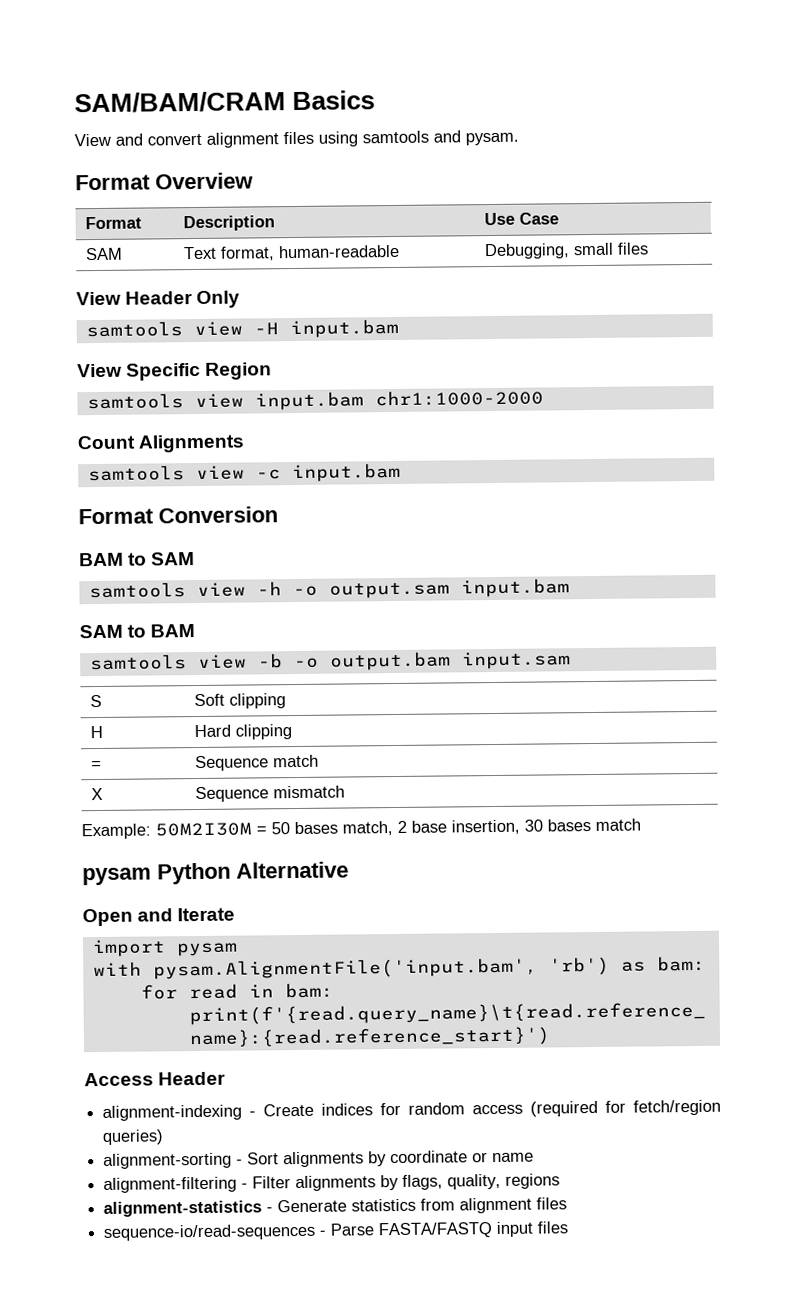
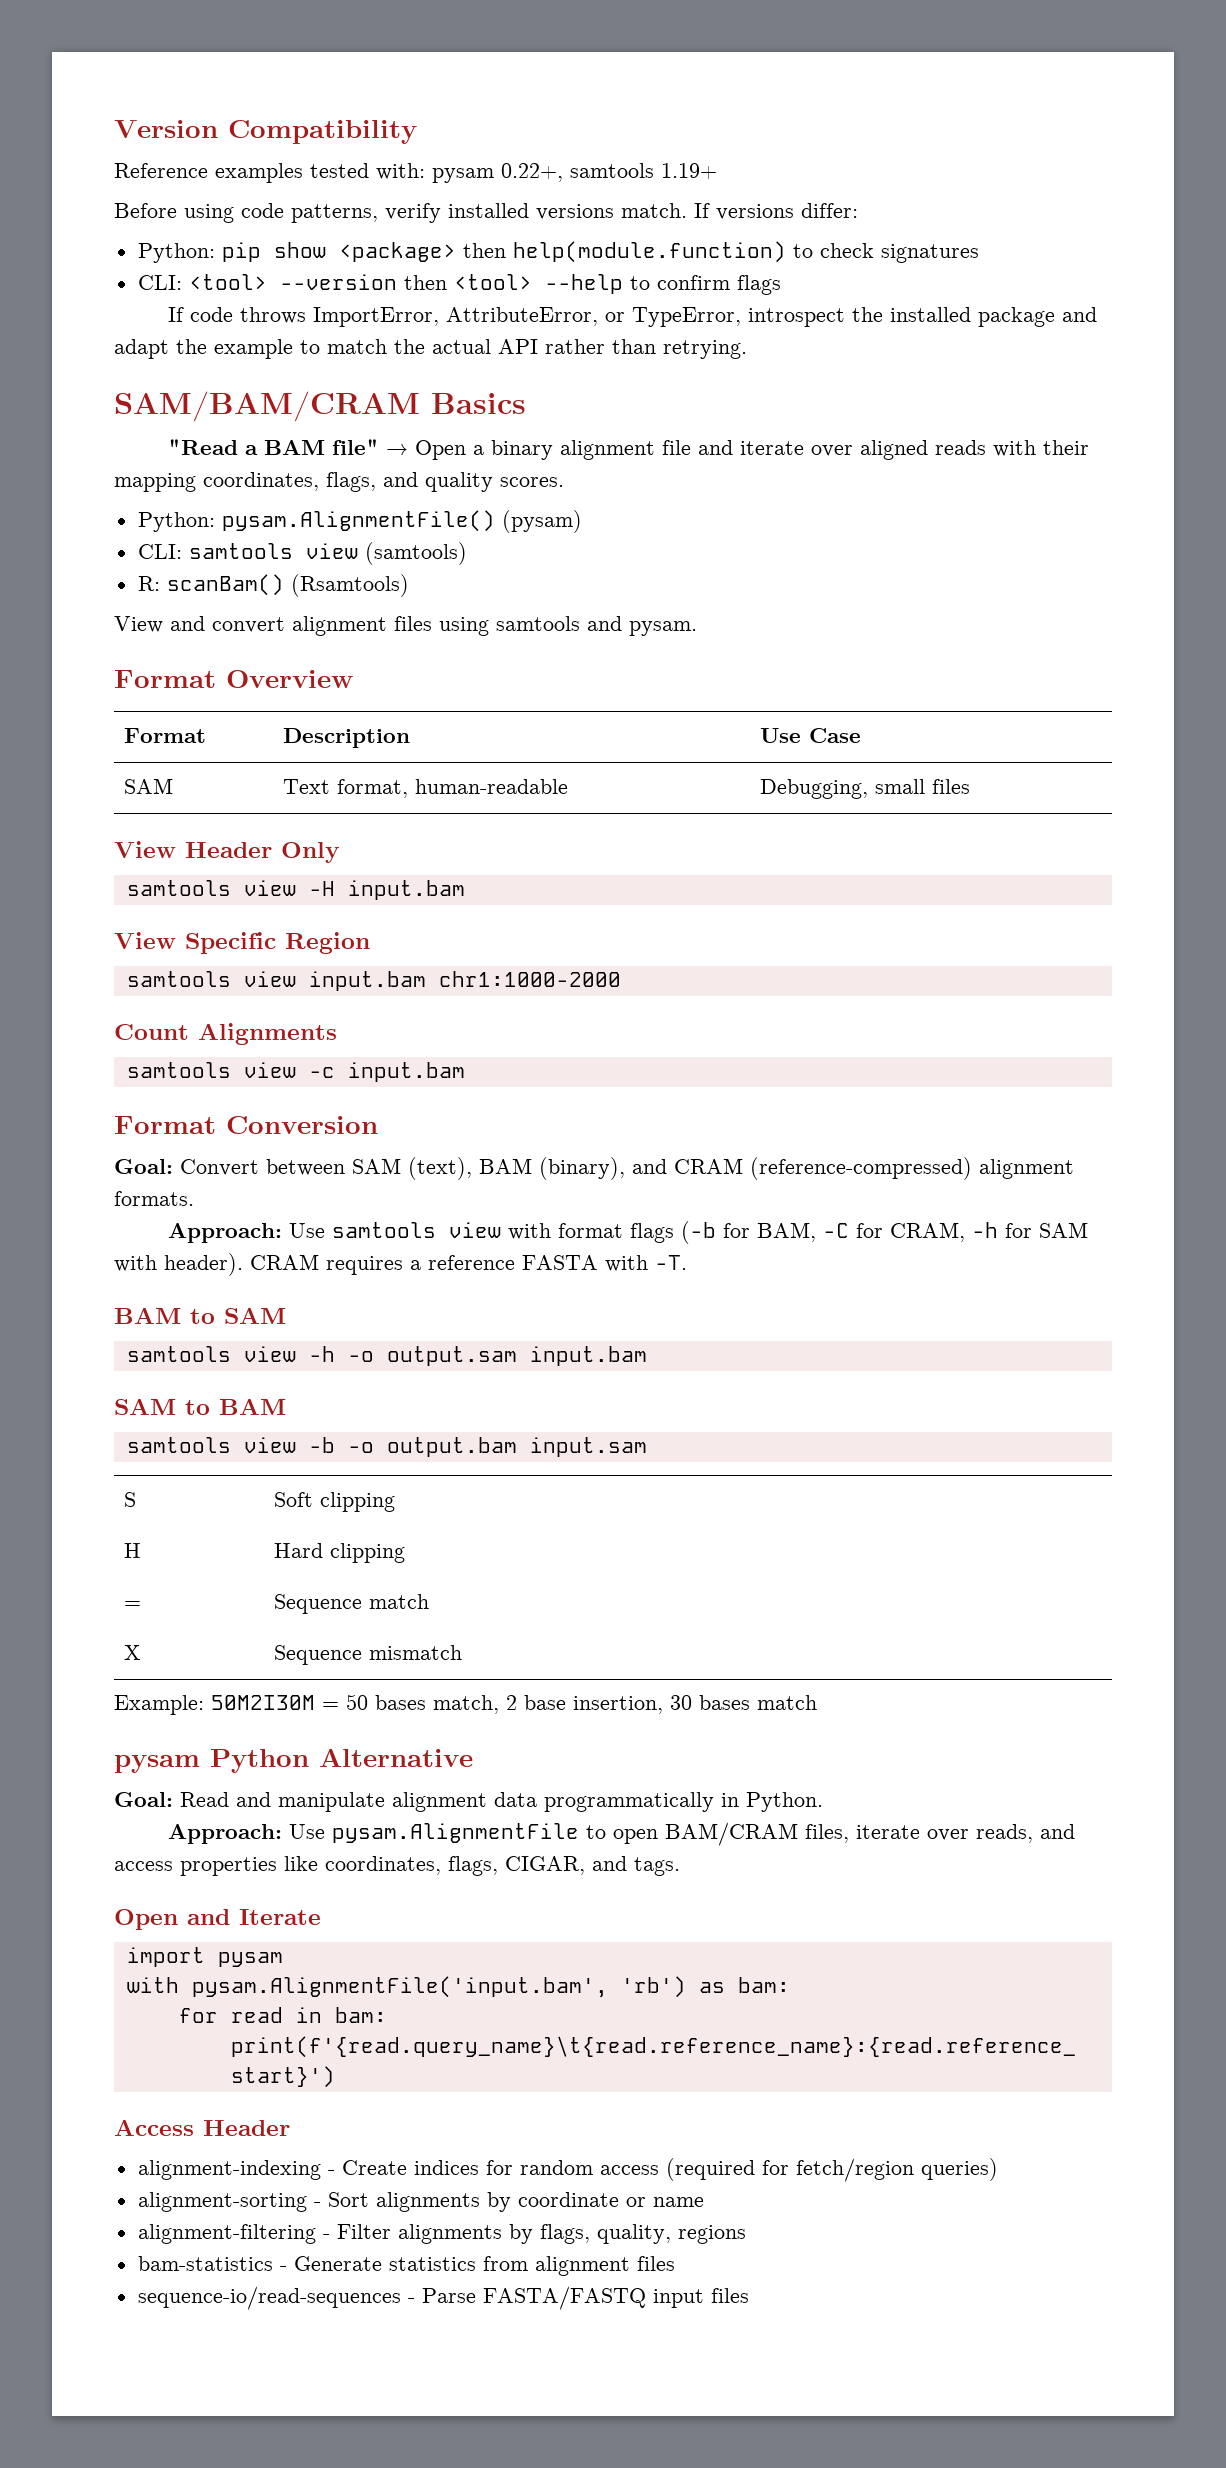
[74,90,376,114] SAM/BAM/CRAM Basics -> [114,120,417,144] [114,163,717,183] [114,203,858,223] [137,241,979,263] [137,274,781,295] [168,307,1098,327] [114,339,747,359] [114,391,526,422] [168,439,1090,460] [114,472,564,492] [137,510,582,533] [137,542,467,565] [137,574,409,597] Version Compatibility // Reference examples tested with: pysam 0.22+, samtools 1.19+ // Before using code patterns, verify installed versions match. If versions differ: // Python: pip show <package> then help(module.function) to check signatures // CLI: <tool> --version then <tool> --help to confirm flags // If code throws ImportError, AttributeError, or TypeError, introspect the installed package and adapt the example to match the actual API rather than retrying. // SAM/BAM/CRAM Basics // "Read a BAM file" → Open a binary alignment file and iterate over aligned reads with their mapping coordinates, flags, and quality scores. // Python: pysam.AlignmentFile() (pysam) // CLI: samtools view (samtools) // R: scanBam() (Rsamtools)
(278, 515) none -> [114,1157,1074,1180] [114,1191,194,1206] [168,1221,1089,1244] [114,1253,687,1276] // Goal: Convert between SAM (text), BAM (binary), and CRAM (reference-compressed) alignment formats. // Approach: Use samtools view with format flags (-b for BAM, -C for CRAM, -h for SAM with header). CRAM requires a reference FASTA with -T.
(349, 870) none -> [114,1792,823,1812] [168,1822,1076,1846] [114,1856,680,1876] // Goal: Read and manipulate alignment data programmatically in Python. // Approach: Use pysam.AlignmentFile to open BAM/CRAM files, iterate over reads, and access properties like coordinates, flags, CIGAR, and tags.
[103,1200,263,1217] alignment-statistics -> [137,2256,273,2271] bam-statistics

